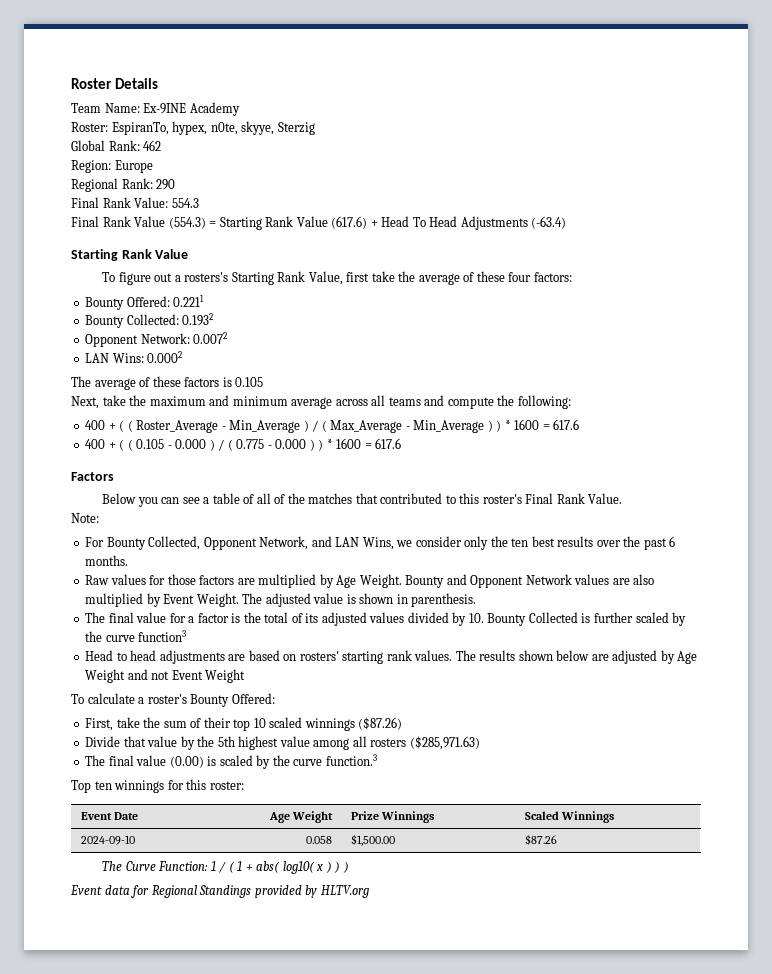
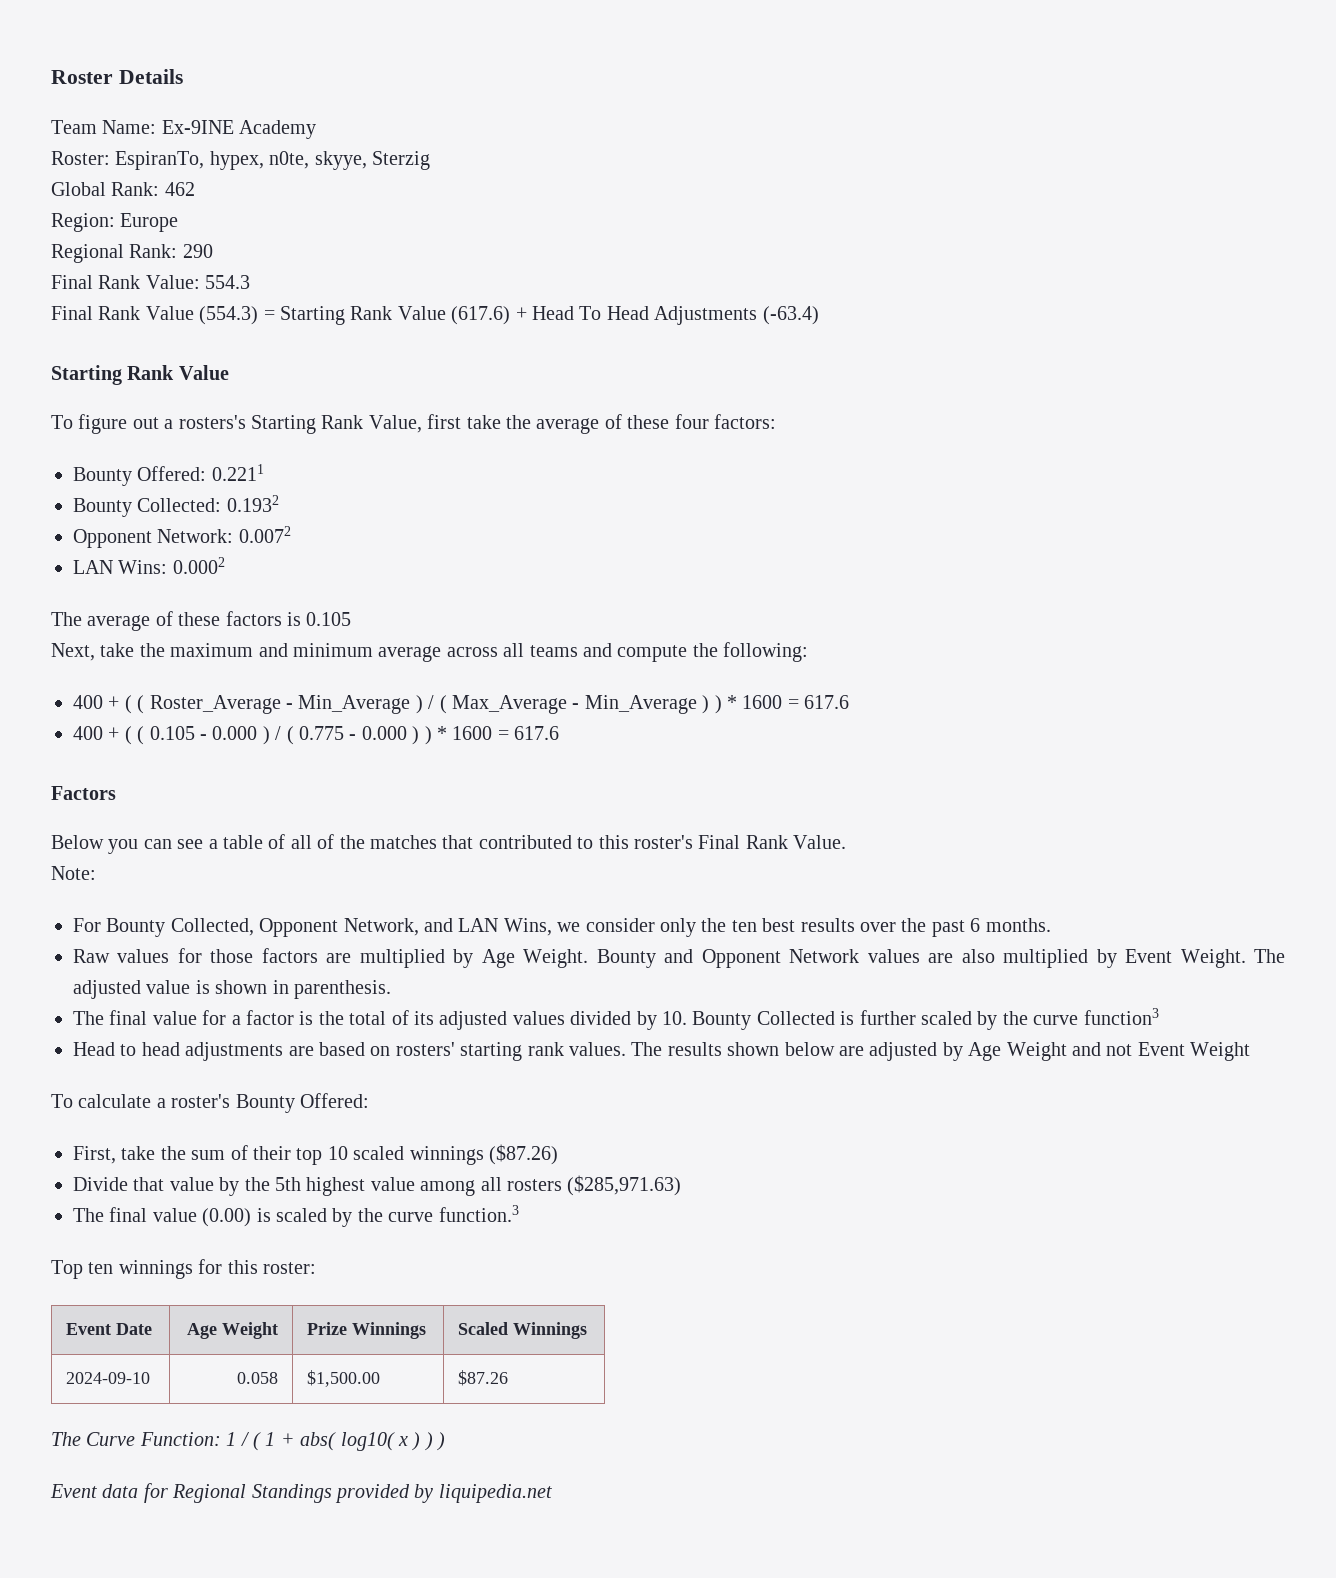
[320,885,369,898] HLTV.org -> [438,1484,552,1503] liquipedia.net

